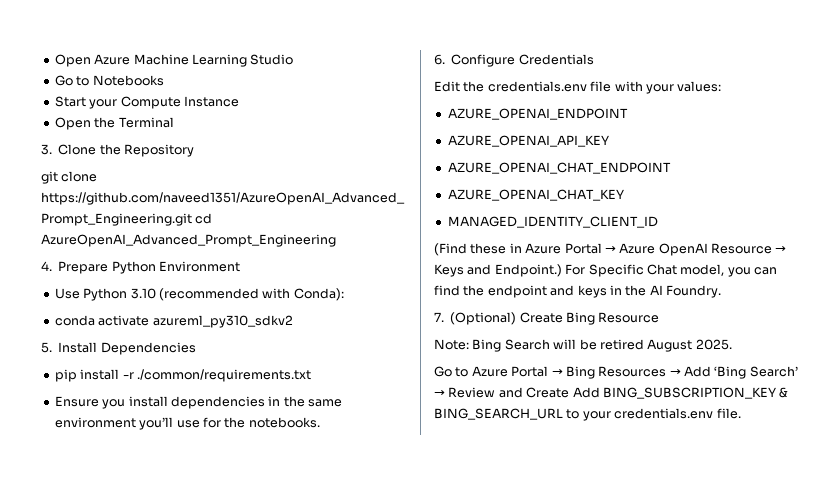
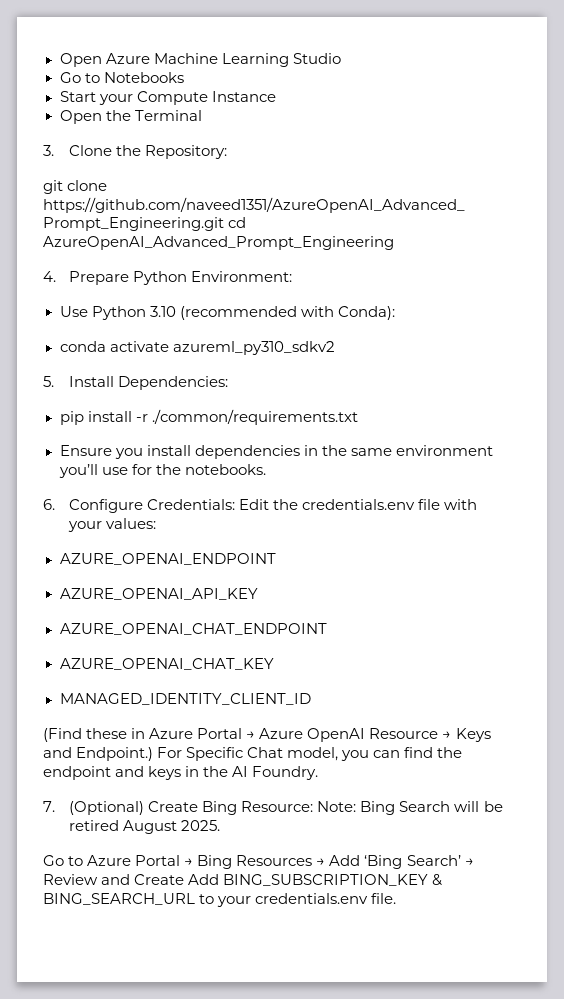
[124,144,194,157] Repository -> [145,145,228,159] Repository:
[159,261,240,272] Environment -> [191,271,293,282] Environment:
[100,342,196,355] Dependencies -> [118,376,229,390] Dependencies:
[518,54,594,65] Credentials // -> [147,499,236,510] Credentials:
[598,312,660,323] Resource // -> [241,801,314,812] Resource:

